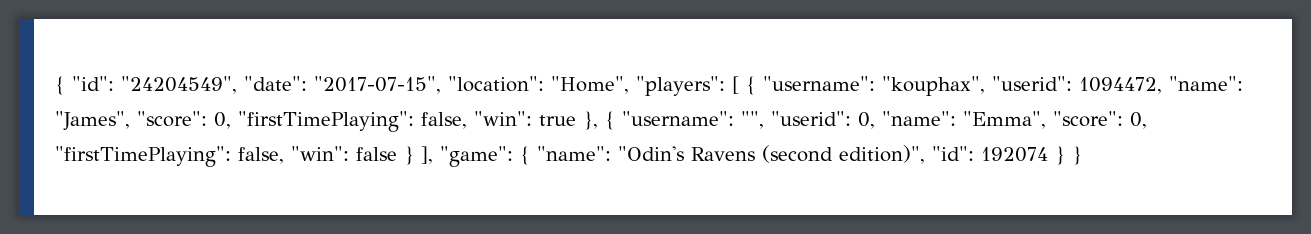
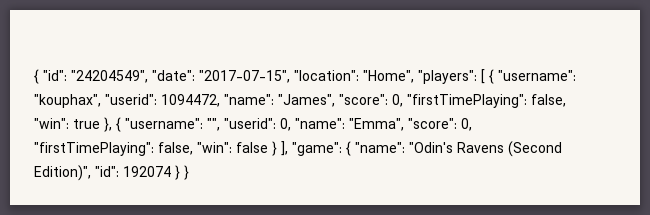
[762,145,925,164] (second edition)", -> [508,141,562,157] [34,165,91,181] (Second Edition)",

